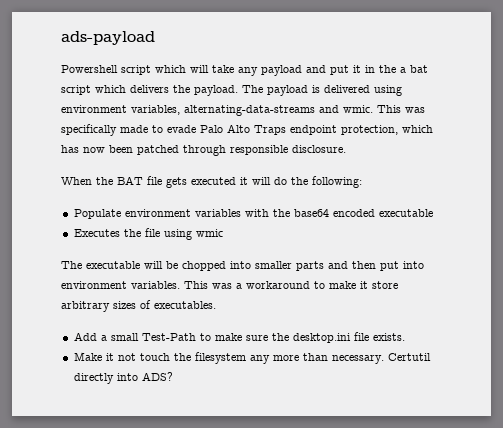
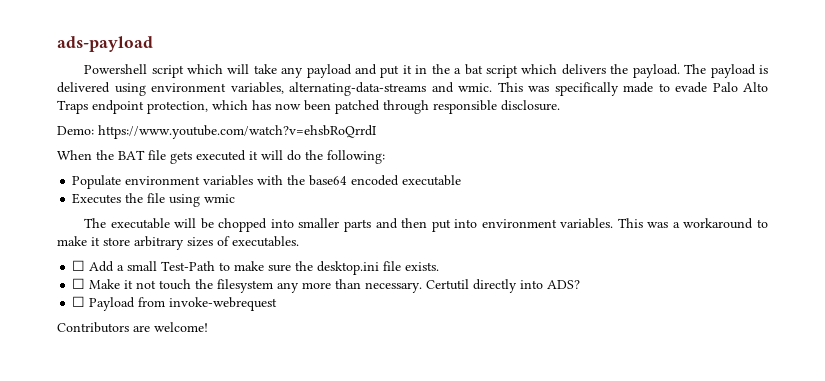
(346, 149) none -> [57,125,376,139] // Demo: https://www.youtube.com/watch?v=ehsbRoQrrdI
(216, 305) none -> [72,260,86,271] ☐
(405, 337) none -> [72,278,86,289] ☐
(173, 376) none -> [72,296,278,311] [57,322,208,333] // ☐ Payload from invoke-webrequest // Contributors are welcome!

